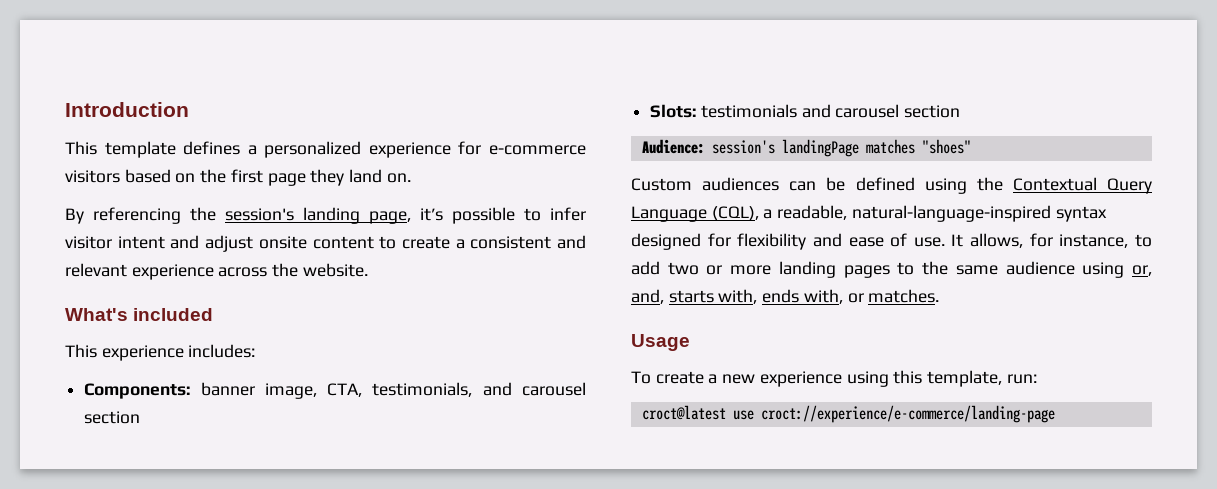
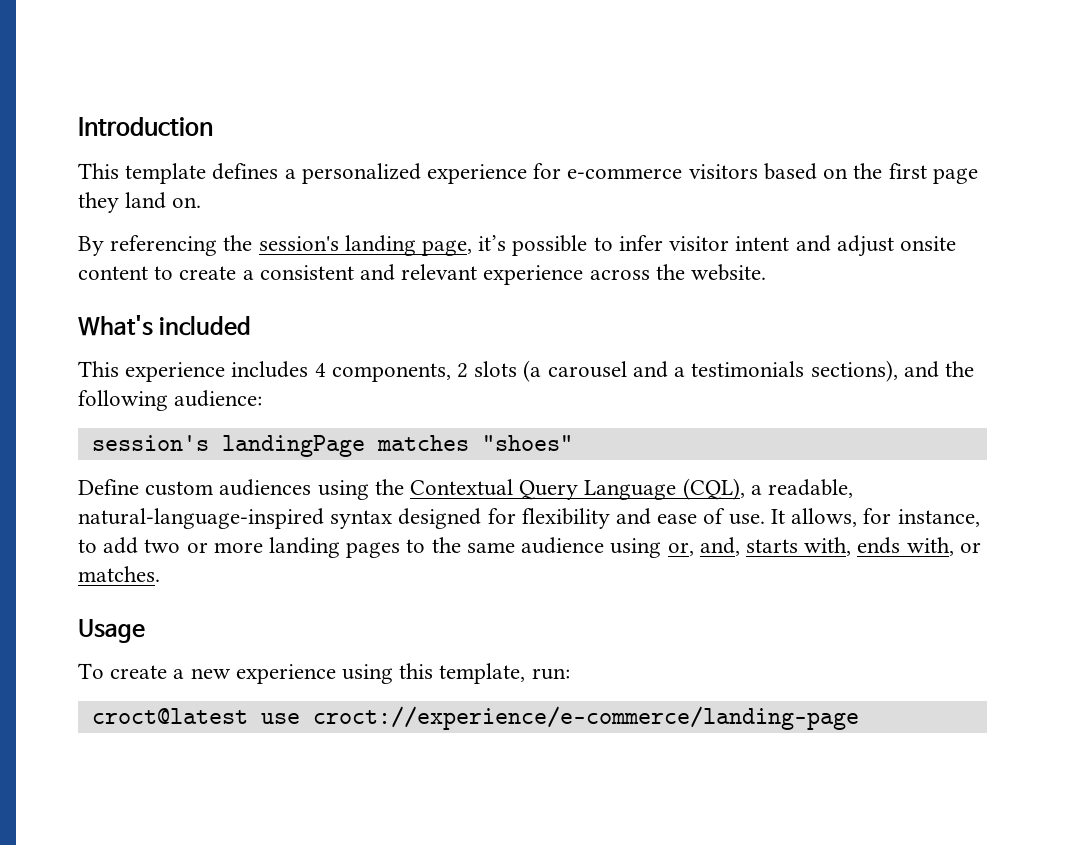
[188,344,256,358] [84,382,586,399] [84,411,141,424] [650,104,961,118] [641,139,705,154] includes: // Components: banner image, CTA, testimonials, and carousel section // Slots: testimonials and carousel section // Audience: -> [231,360,974,382] [78,390,263,411] includes 4 components, 2 slots (a carousel and a testimonials sections), and the following audience: //
[631,177,915,191] Custom audiences can be defined -> [78,479,312,496] Define custom audiences

